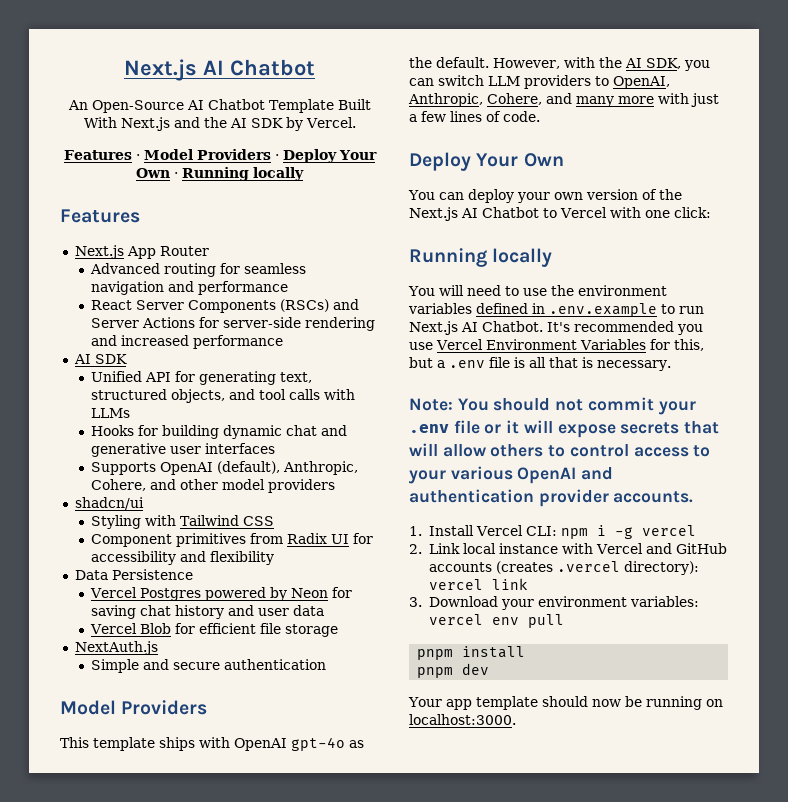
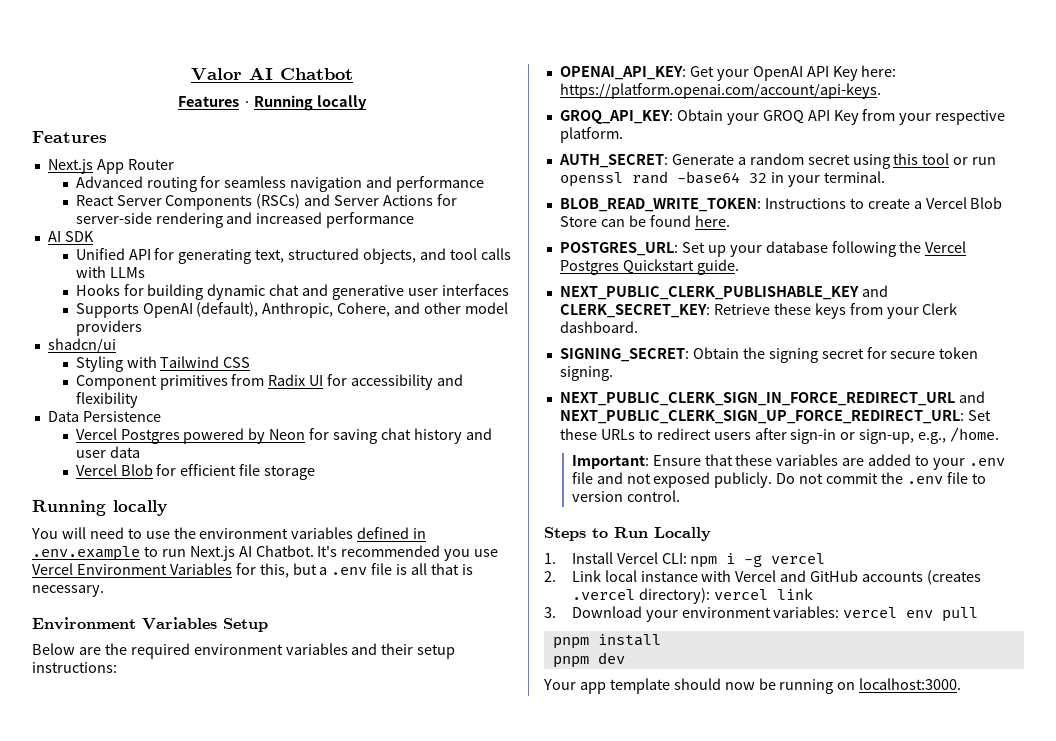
[124,59,197,81] Next.js -> [191,68,242,80] Valor
[67,99,371,113] [83,117,356,131] [63,149,377,163] [136,168,170,178] An Open-Source AI Chatbot Template Built With Next.js and the AI SDK by Vercel. // Features · Model Providers · Deploy Your Own -> [177,96,239,107] Features
[74,641,158,655] [90,659,326,673] [60,700,208,715] [60,737,364,751] [409,57,710,71] [409,75,670,89] [408,93,719,107] [409,111,540,122] [409,152,564,171] [408,189,682,203] [409,207,711,221] // NextAuth.js // Simple and secure authentication // Model Providers // This template ships with OpenAI gpt-4o as the default. However, with the AI SDK, you can switch LLM providers to OpenAI, Anthropic, Cohere, and many more with just a few lines of code. // Deploy Your Own // You can deploy your own version of the Next.js AI Chatbot to Vercel with one click: -> (316, 472) none
[409,397,696,415] [409,420,720,438] [409,443,711,457] [409,466,614,484] [409,489,694,507] Note: You should not commit your .env file or it will expose secrets that will allow others to control access to your various OpenAI and authentication provider accounts. -> [32,617,268,632] [32,643,456,659] [32,662,117,673] [559,65,897,81] [559,83,881,99] [559,109,1006,125] [559,127,623,143] [558,153,997,169] [559,171,885,187] [559,197,1003,212] [559,215,730,227] [559,241,967,257] [559,259,739,275] [559,285,888,300] [559,303,958,319] [559,321,638,333] [559,347,979,363] [559,366,613,381] [559,391,985,406] [559,410,991,424] [559,427,1000,444] [571,454,1005,470] [571,472,986,488] [571,490,680,502] [544,527,711,541] Environment Variables Setup // Below are the required environment variables and their setup instructions: // OPENAI_API_KEY: Get your OpenAI API Key here: https://platform.openai.com/account/api-keys. // GROQ_API_KEY: Obtain your GROQ API Key from your respective platform. // AUTH_SECRET: Generate a random secret using this tool or run openssl rand -base64 32 in your terminal. // BLOB_READ_WRITE_TOKEN: Instructions to create a Vercel Blob Store can be found here. // POSTGRES_URL: Set up your database following the Vercel Postgres Quickstart guide. // NEXT_PUBLIC_CLERK_PUBLISHABLE_KEY and CLERK_SECRET_KEY: Retrieve these keys from your Clerk dashboard. // SIGNING_SECRET: Obtain the signing secret for secure token signing. // NEXT_PUBLIC_CLERK_SIGN_IN_FORCE_REDIRECT_URL and NEXT_PUBLIC_CLERK_SIGN_UP_FORCE_REDIRECT_URL: Set these URLs to redirect users after sign-in or sign-up, e.g., /home. // Important: Ensure that these variables are added to your .env file and not exposed publicly. Do not commit the .env file to version control. // Steps to Run Locally

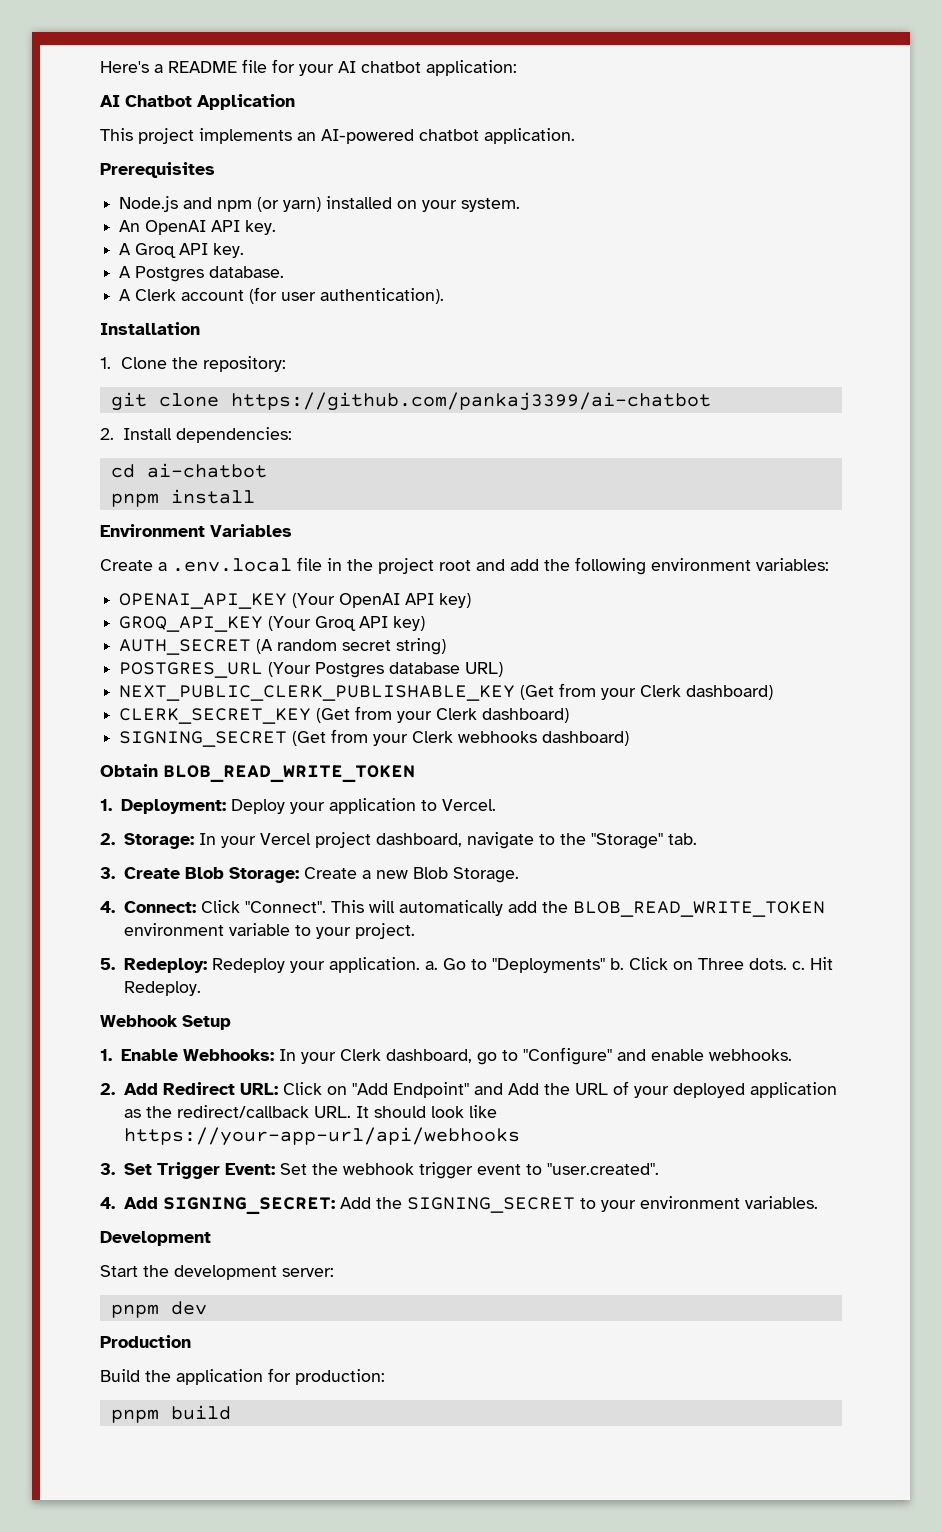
[191,67,353,80] [177,95,368,111] [32,131,107,143] [47,159,174,174] [75,176,485,192] [75,194,458,210] [75,212,415,228] [47,231,94,242] [75,248,511,264] [75,266,145,278] [75,284,509,300] [75,302,509,318] [75,320,142,336] [47,338,116,353] [75,356,251,372] [75,374,464,390] [75,392,138,408] [47,411,161,422] [75,428,492,444] [75,446,140,458] [75,464,316,480] [32,500,167,516] [31,527,427,539] [32,545,499,561] [32,563,473,578] [32,585,104,597] [32,617,268,632] [32,643,456,659] [32,662,117,673] [559,65,897,81] [559,83,881,99] [559,109,1006,125] [559,127,623,143] [558,153,997,169] [559,171,885,187] [559,197,1003,212] [559,215,730,227] [559,241,967,257] [559,259,739,275] [559,285,888,300] [559,303,958,319] [559,321,638,333] [559,347,979,363] [559,366,613,381] [559,391,985,406] [559,410,991,424] [559,427,1000,444] [571,454,1005,470] [571,472,986,488] [571,490,680,502] [544,527,711,541] [544,552,826,568] [544,570,982,585] [571,588,813,604] [544,606,979,622] [552,634,661,649] [552,652,625,668] [543,678,962,694] Valor AI Chatbot // Features · Running locally // Features // Next.js App Router // Advanced routing for seamless navigation and performance // React Server Components (RSCs) and Server Actions for server-side rendering and increased performance // AI SDK // Unified API for generating text, structured objects, and tool calls with LLMs // Hooks for building dynamic chat and generative user interfaces // Supports OpenAI (default), Anthropic, Cohere, and other model providers // shadcn/ui // Styling with Tailwind CSS // Component primitives from Radix UI for accessibility and flexibility // Data Persistence // Vercel Postgres powered by Neon for saving chat history and user data // Vercel Blob for efficient file storage // Running locally // You will need to use the environment variables defined in .env.example to run Next.js AI Chatbot. It's recommended you use Vercel Environment Variables for this, but a .env file is all that is necessary. // Environment Variables Setup // Below are the required environment variables and their setup instructions: // OPENAI_API_KEY: Get your OpenAI API Key here: https://platform.openai.com/account/api-keys. // GROQ_API_KEY: Obtain your GROQ API Key from your respective platform. // AUTH_SECRET: Generate a random secret using this tool or run openssl rand -base64 32 in your terminal. // BLOB_READ_WRITE_TOKEN: Instructions to create a Vercel Blob Store can be found here. // POSTGRES_URL: Set up your database following the Vercel Postgres Quickstart guide. // NEXT_PUBLIC_CLERK_PUBLISHABLE_KEY and CLERK_SECRET_KEY: Retrieve these keys from your Clerk dashboard. // SIGNING_SECRET: Obtain the signing secret for secure token signing. // NEXT_PUBLIC_CLERK_SIGN_IN_FORCE_REDIRECT_URL and NEXT_PUBLIC_CLERK_SIGN_UP_FORCE_REDIRECT_URL: Set these URLs to redirect users after sign-in or sign-up, e.g., /home. // Important: Ensure that these variables are added to your .env file and not exposed publicly. Do not commit the .env file to version control. // Steps to Run Locally // 1. Install Vercel CLI: npm i -g vercel // 2. Link local instance with Vercel and GitHub accounts (creates .vercel directory): vercel link // 3. Download your environment variables: vercel env pull // pnpm install // pnpm dev // Your app template should now be running on localhost:3000. -> [100,59,517,76] [100,94,295,110] [100,128,575,144] [100,162,215,178] [119,196,521,212] [119,220,277,235] [119,243,245,258] [119,266,285,282] [119,287,445,304] [100,322,200,335] [100,356,286,372] [110,392,711,411] [100,427,292,443] [110,463,267,478] [110,489,255,507] [100,524,292,537] [100,557,829,575] [119,593,472,609] [119,616,426,632] [119,638,447,655] [119,662,504,678] [119,683,774,701] [119,706,570,724] [119,729,630,747] [100,764,415,783] [100,798,496,814] [100,832,697,849] [100,867,519,883] [100,900,825,917] [123,923,415,939] [100,957,833,973] [123,981,201,996] [100,1015,231,1030] [100,1047,792,1065] [100,1081,837,1098] [123,1105,497,1118] [123,1127,520,1146] [100,1162,659,1179] [100,1196,818,1215] [100,1231,211,1246] [100,1265,334,1280] [110,1301,207,1318] [100,1335,191,1348] [100,1368,385,1385] [110,1405,231,1423] Here's a README file for your AI chatbot application: // AI Chatbot Application // This project implements an AI-powered chatbot application. // Prerequisites // Node.js and npm (or yarn) installed on your system. // An OpenAI API key. // A Groq API key. // A Postgres database. // A Clerk account (for user authentication). // Installation // 1. Clone the repository: // git clone https://github.com/pankaj3399/ai-chatbot // 2. Install dependencies: // cd ai-chatbot // pnpm install // Environment Variables // Create a .env.local file in the project root and add the following environment variables: // OPENAI_API_KEY (Your OpenAI API key) // GROQ_API_KEY (Your Groq API key) // AUTH_SECRET (A random secret string) // POSTGRES_URL (Your Postgres database URL) // NEXT_PUBLIC_CLERK_PUBLISHABLE_KEY (Get from your Clerk dashboard) // CLERK_SECRET_KEY (Get from your Clerk dashboard) // SIGNING_SECRET (Get from your Clerk webhooks dashboard) // Obtain BLOB_READ_WRITE_TOKEN // 1. Deployment: Deploy your application to Vercel. // 2. Storage: In your Vercel project dashboard, navigate to the "Storage" tab. // 3. Create Blob Storage: Create a new Blob Storage. // 4. Connect: Click "Connect". This will automatically add the BLOB_READ_WRITE_TOKEN environment variable to your project. // 5. Redeploy: Redeploy your application. a. Go to "Deployments" b. Click on Three dots. c. Hit Redeploy. // Webhook Setup // 1. Enable Webhooks: In your Clerk dashboard, go to "Configure" and enable webhooks. // 2. Add Redirect URL: Click on "Add Endpoint" and Add the URL of your deployed application as the redirect/callback URL. It should look like https://your-app-url/api/webhooks // 3. Set Trigger Event: Set the webhook trigger event to "user.created". // 4. Add SIGNING_SECRET: Add the SIGNING_SECRET to your environment variables. // Development // Start the development server: // pnpm dev // Production // Build the application for production: // pnpm build

